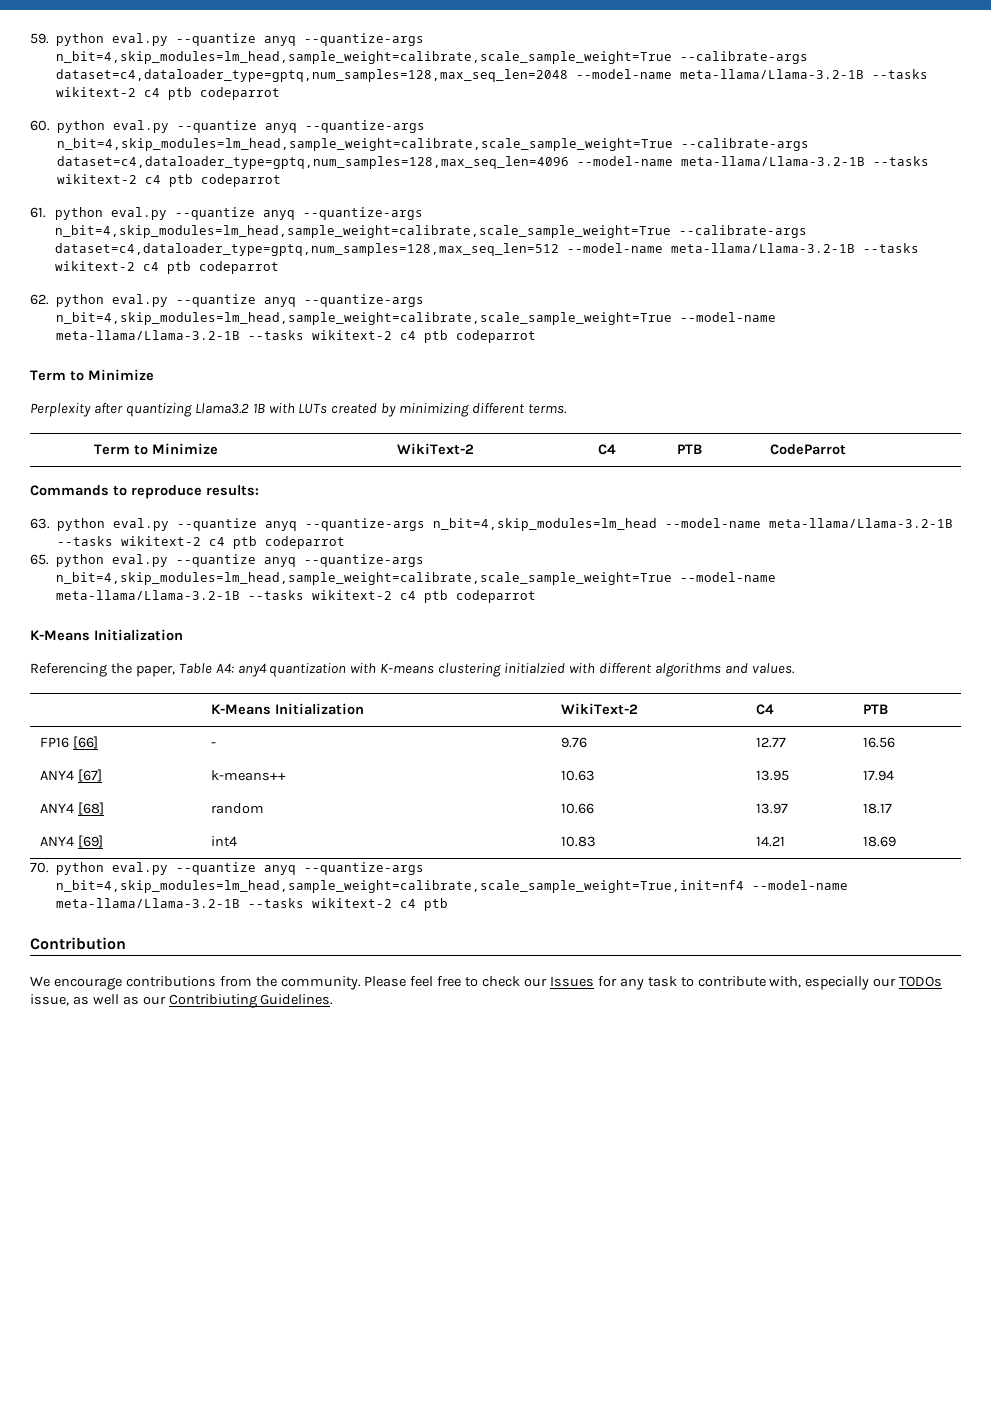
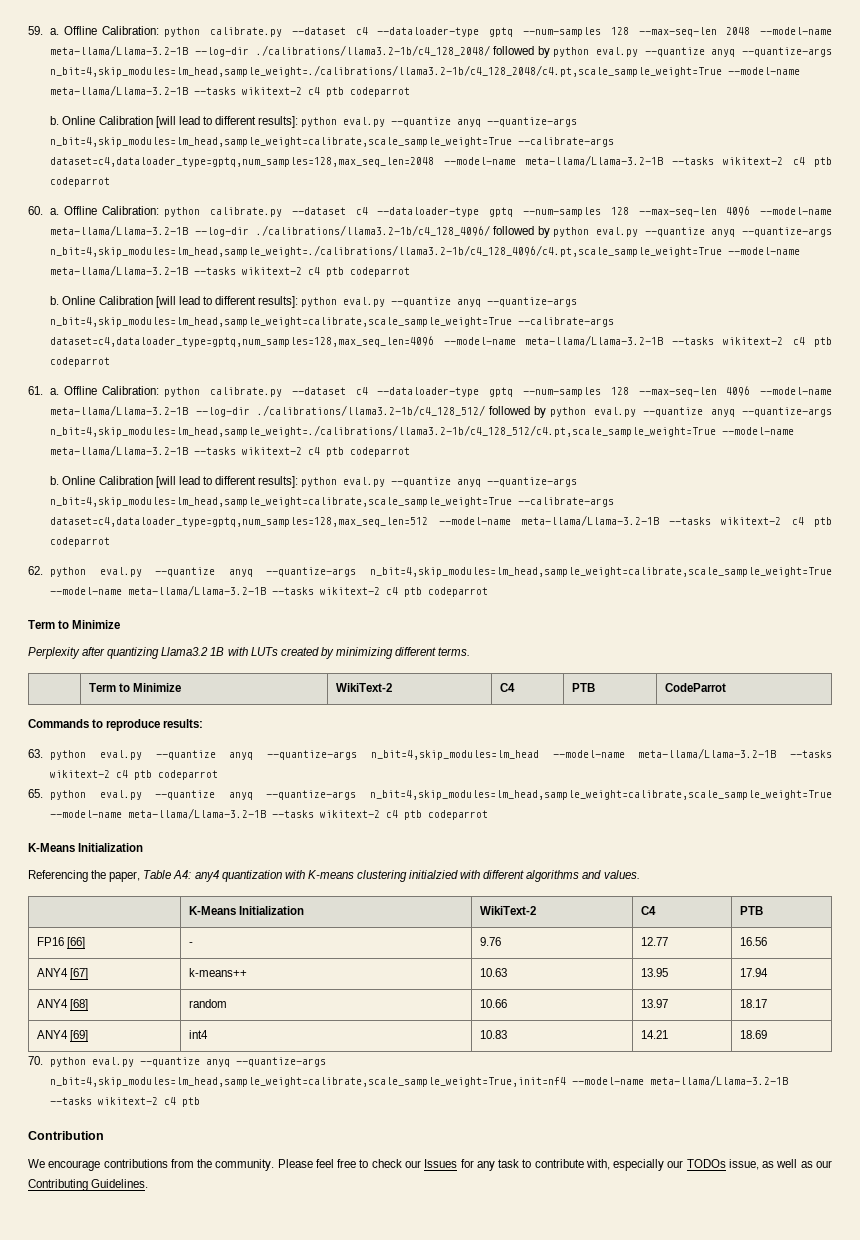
(49, 38) none -> [50,26,832,37] [50,45,832,58] [50,65,801,77] [50,85,411,97] [50,116,299,128] a. Offline Calibration: python calibrate.py --dataset c4 --dataloader-type gptq --num-samples 128 --max-seq-len 2048 --model-name meta-llama/Llama-3.2-1B --log-dir ./calibrations/llama3.2-1b/c4_128_2048/ followed by python eval.py --quantize anyq --quantize-args n_bit=4,skip_modules=lm_head,sample_weight=./calibrations/llama3.2-1b/c4_128_2048/c4.pt,scale_sample_weight=True --model-name meta-llama/Llama-3.2-1B --tasks wikitext-2 c4 ptb codeparrot // b. Online Calibration [will lead to different results]:
(50, 125) none -> [50,206,832,217] [50,225,832,238] [50,245,801,257] [50,265,411,277] [50,296,299,308] a. Offline Calibration: python calibrate.py --dataset c4 --dataloader-type gptq --num-samples 128 --max-seq-len 4096 --model-name meta-llama/Llama-3.2-1B --log-dir ./calibrations/llama3.2-1b/c4_128_4096/ followed by python eval.py --quantize anyq --quantize-args n_bit=4,skip_modules=lm_head,sample_weight=./calibrations/llama3.2-1b/c4_128_4096/c4.pt,scale_sample_weight=True --model-name meta-llama/Llama-3.2-1B --tasks wikitext-2 c4 ptb codeparrot // b. Online Calibration [will lead to different results]:
(46, 212) none -> [50,386,832,397] [50,405,833,418] [50,425,795,437] [50,445,411,457] [50,476,299,488] a. Offline Calibration: python calibrate.py --dataset c4 --dataloader-type gptq --num-samples 128 --max-seq-len 4096 --model-name meta-llama/Llama-3.2-1B --log-dir ./calibrations/llama3.2-1b/c4_128_512/ followed by python eval.py --quantize anyq --quantize-args n_bit=4,skip_modules=lm_head,sample_weight=./calibrations/llama3.2-1b/c4_128_512/c4.pt,scale_sample_weight=True --model-name meta-llama/Llama-3.2-1B --tasks wikitext-2 c4 ptb codeparrot // b. Online Calibration [will lead to different results]:
[168,994,257,1008] Contribiuting -> [28,1179,88,1191] Contributing

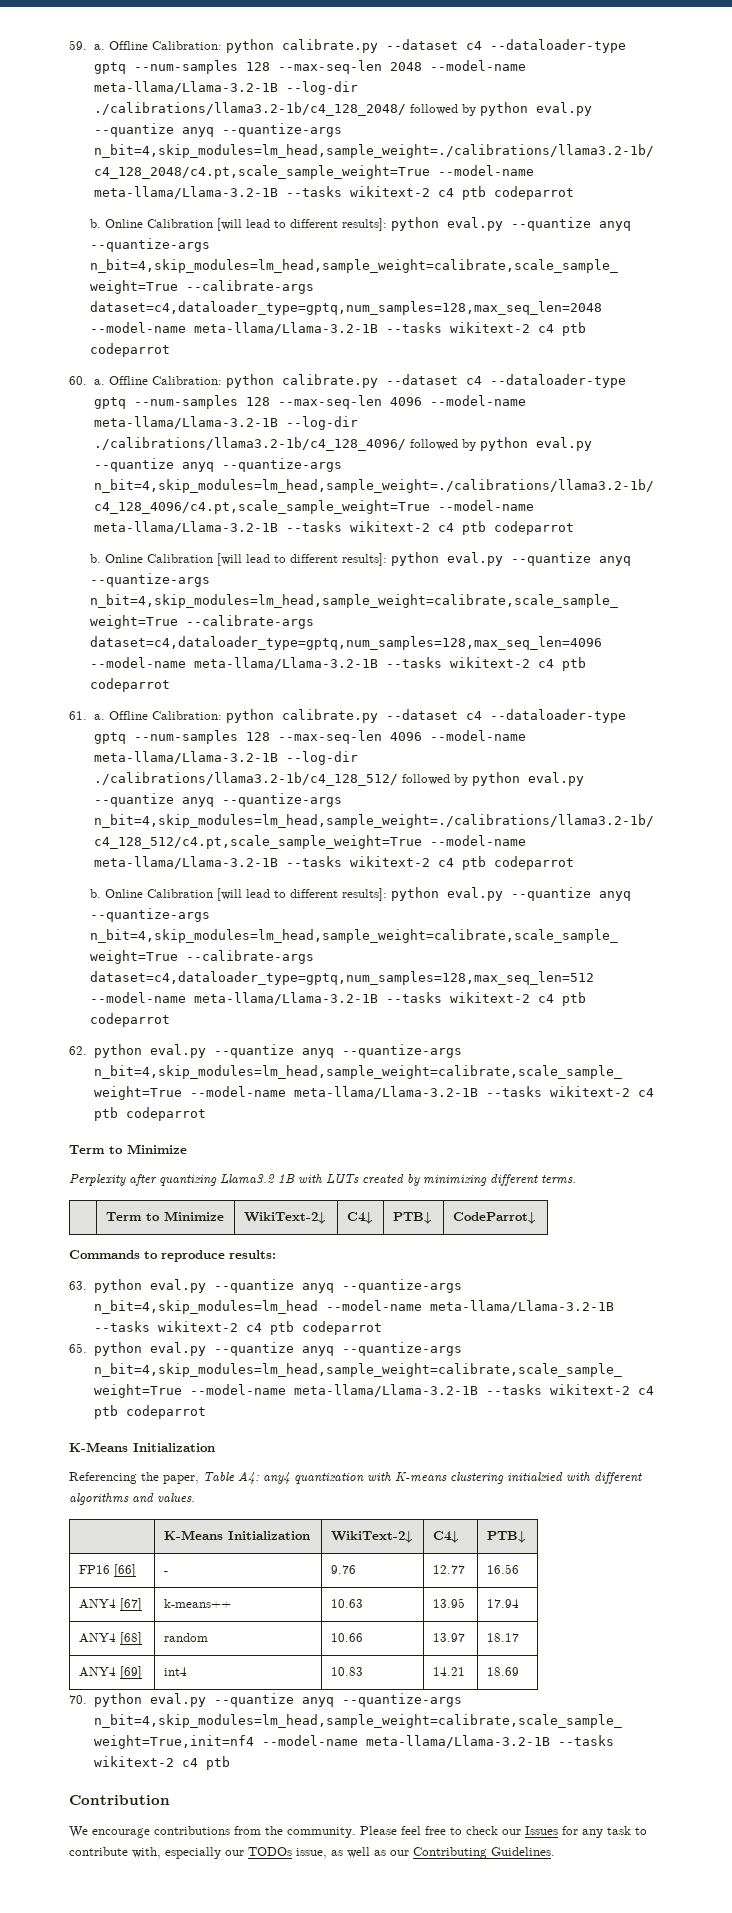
[336,683,393,692] [500,683,516,692] [572,683,596,692] [665,683,727,692] WikiText-2 | C4 | PTB | CodeParrot -> [244,1212,327,1224] [347,1212,374,1224] [393,1212,433,1224] [453,1212,537,1224] WikiText-2↓ | C4↓ | PTB↓ | CodeParrot↓
[480,906,537,915] [641,906,657,915] [740,906,764,915] WikiText-2 | C4 | PTB -> [331,1531,414,1543] [433,1531,460,1543] [487,1531,527,1543] WikiText-2↓ | C4↓ | PTB↓

